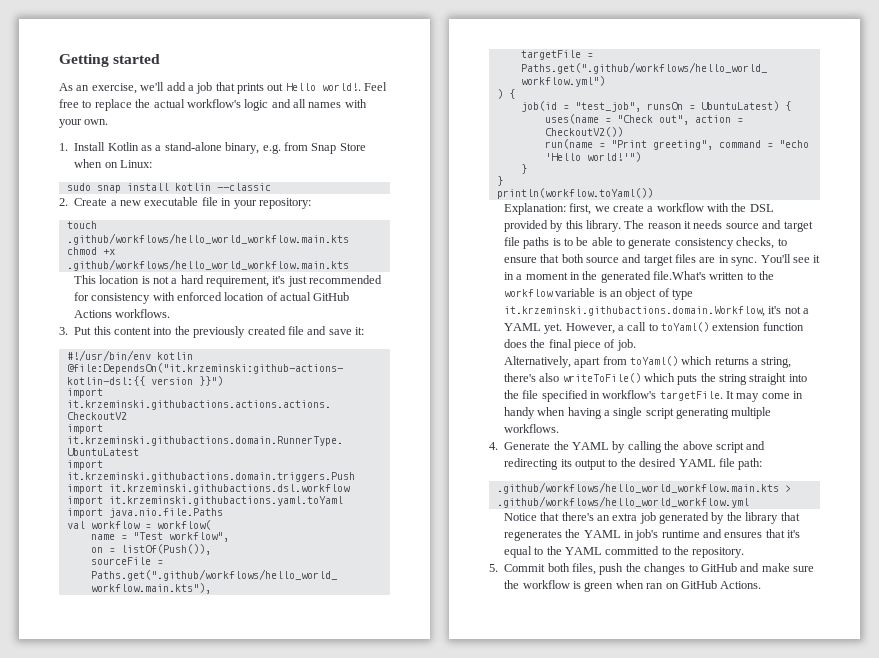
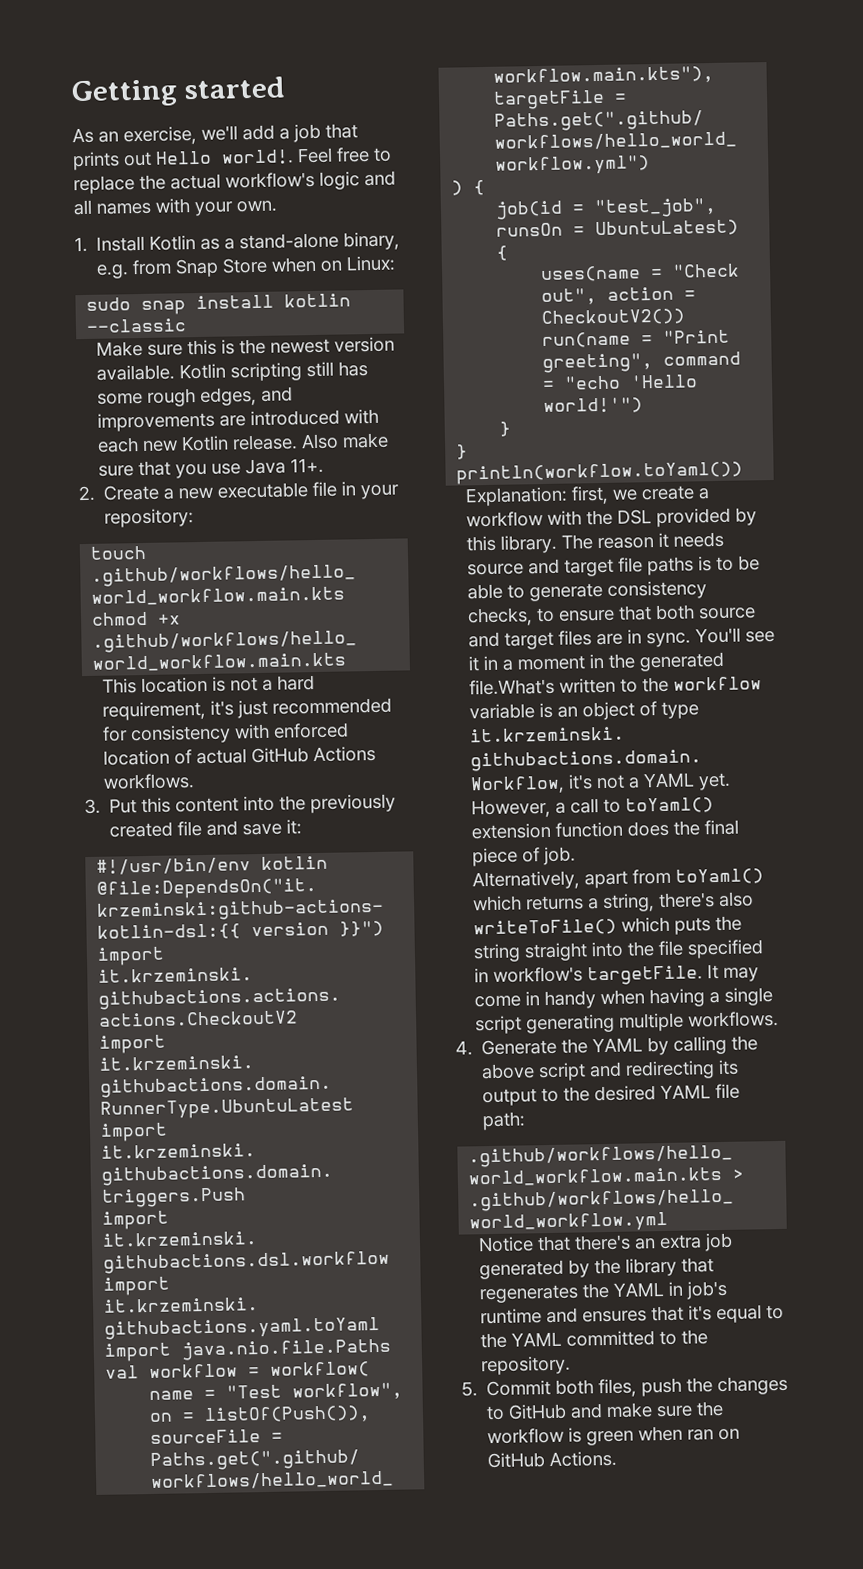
(271, 187) none -> [96,336,396,357] [96,361,369,382] [97,386,294,407] [97,408,380,432] [97,432,390,453] [98,457,325,479] // Make sure this is the newest version available. Kotlin scripting still has some rough edges, and improvements are introduced with each new Kotlin release. Also make sure that you use Java 11+.

